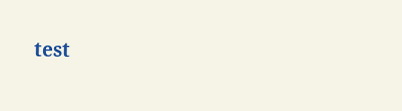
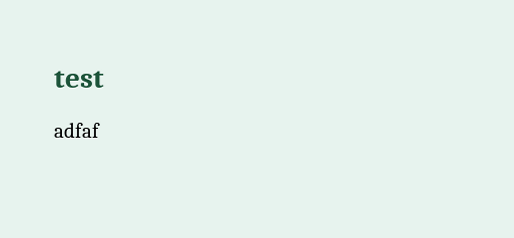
(71, 49) none -> [53,122,100,138] // adfaf

